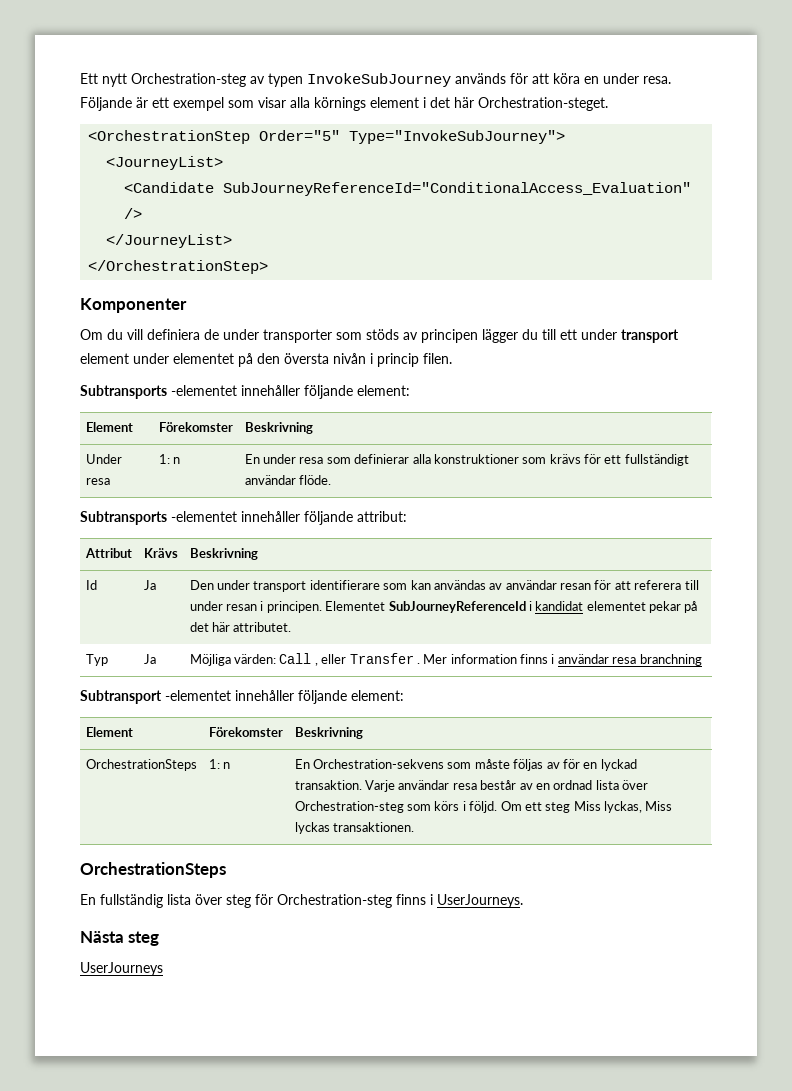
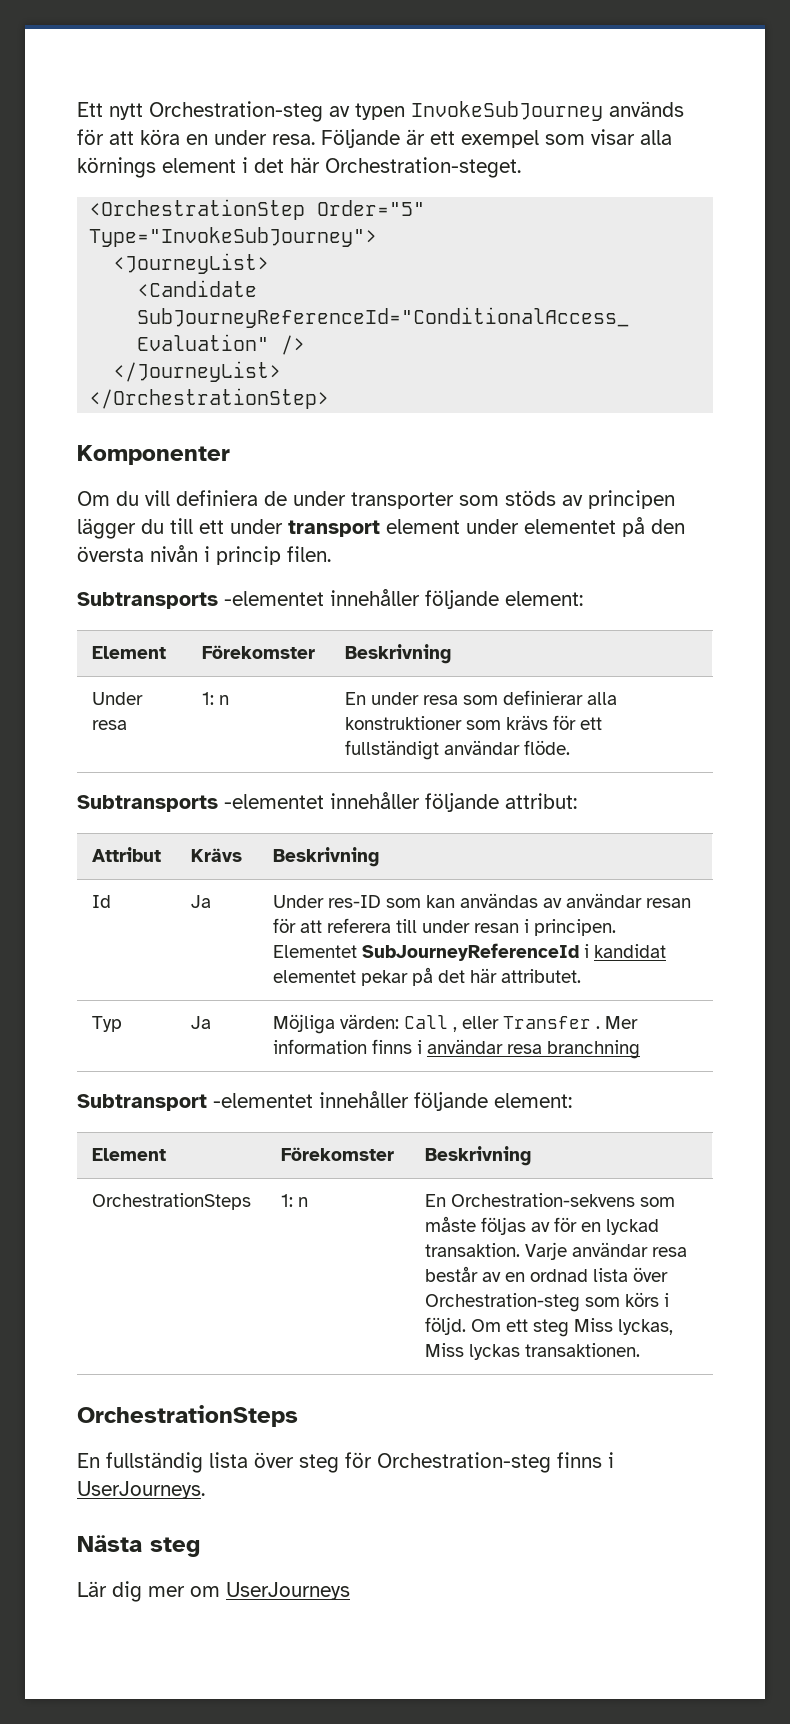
[189,580,380,592] Den under transport identifierare -> [272,895,381,908] Under res-ID
(160, 938) none -> [77,1581,220,1602] Lär dig mer om

